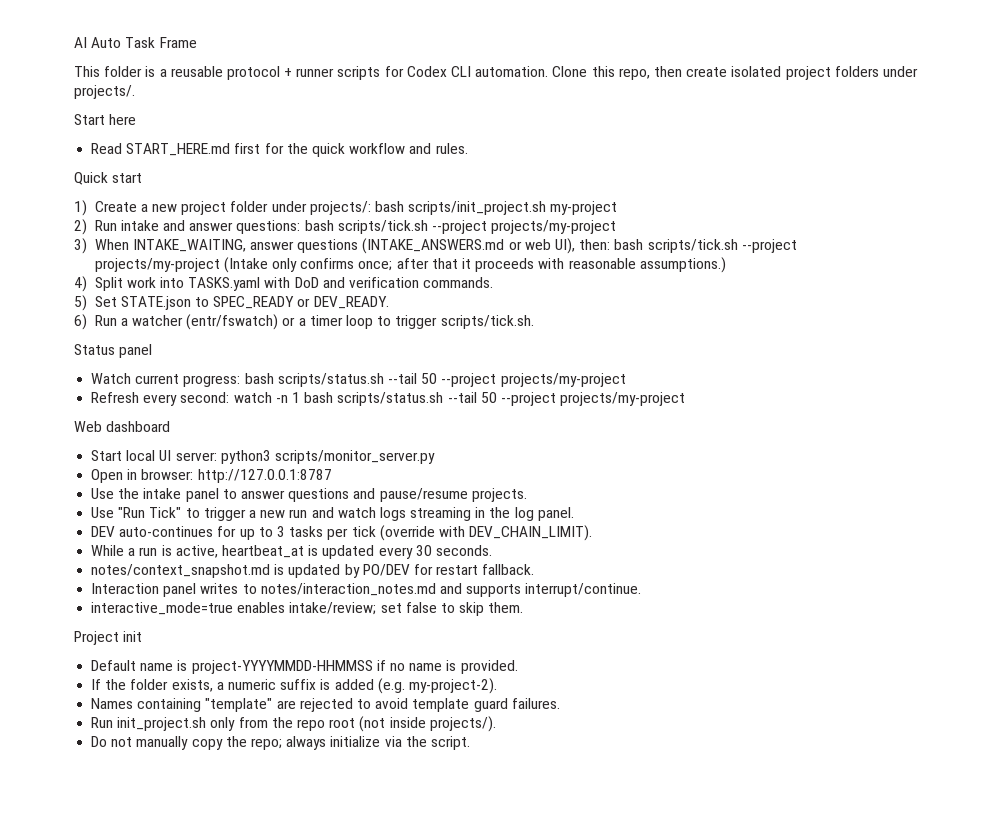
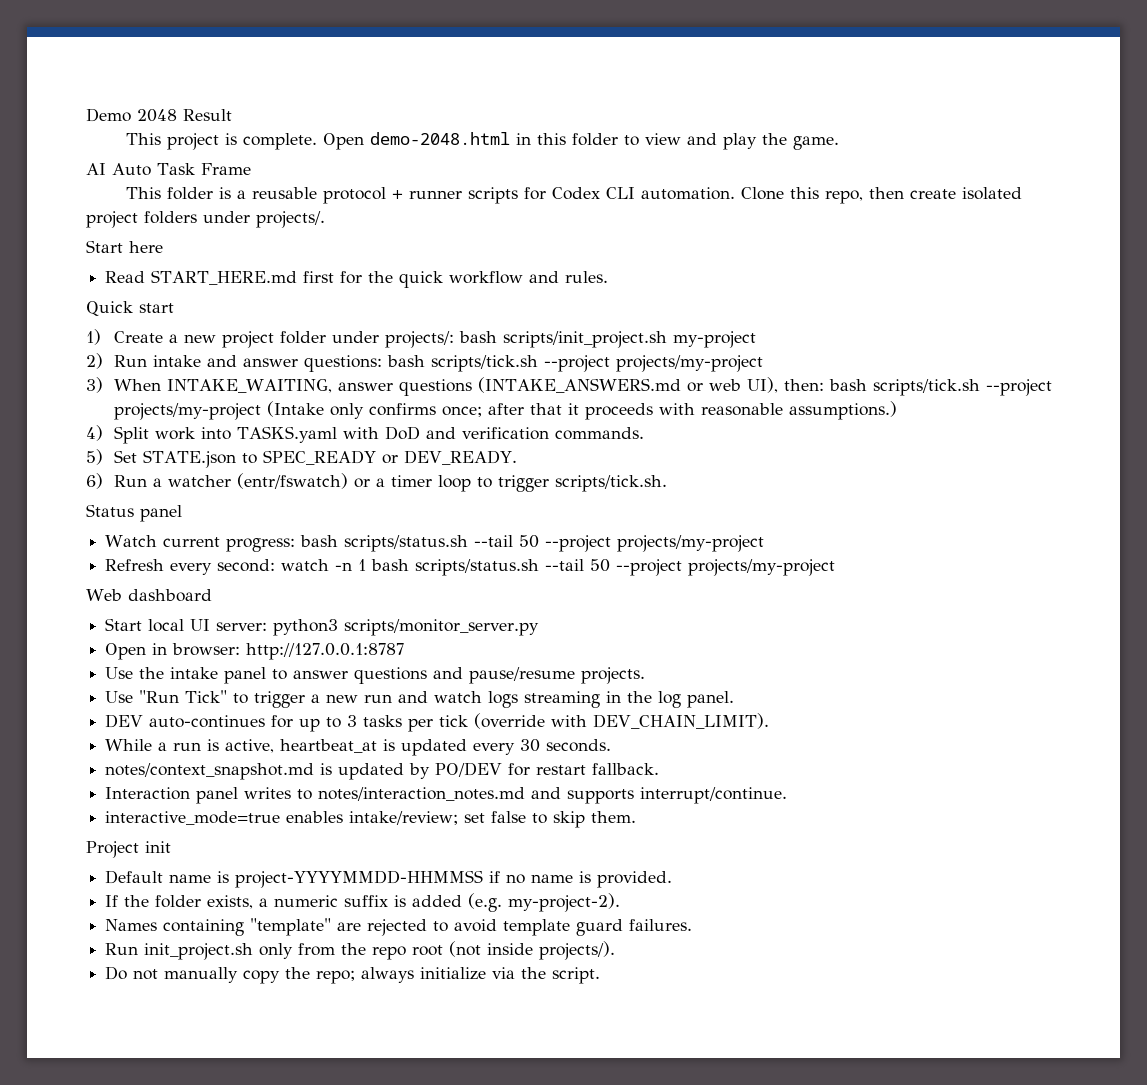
(74, 42) none -> [86,108,232,122] [125,132,839,150] Demo 2048 Result // This project is complete. Open demo-2048.html in this folder to view and play the game. //

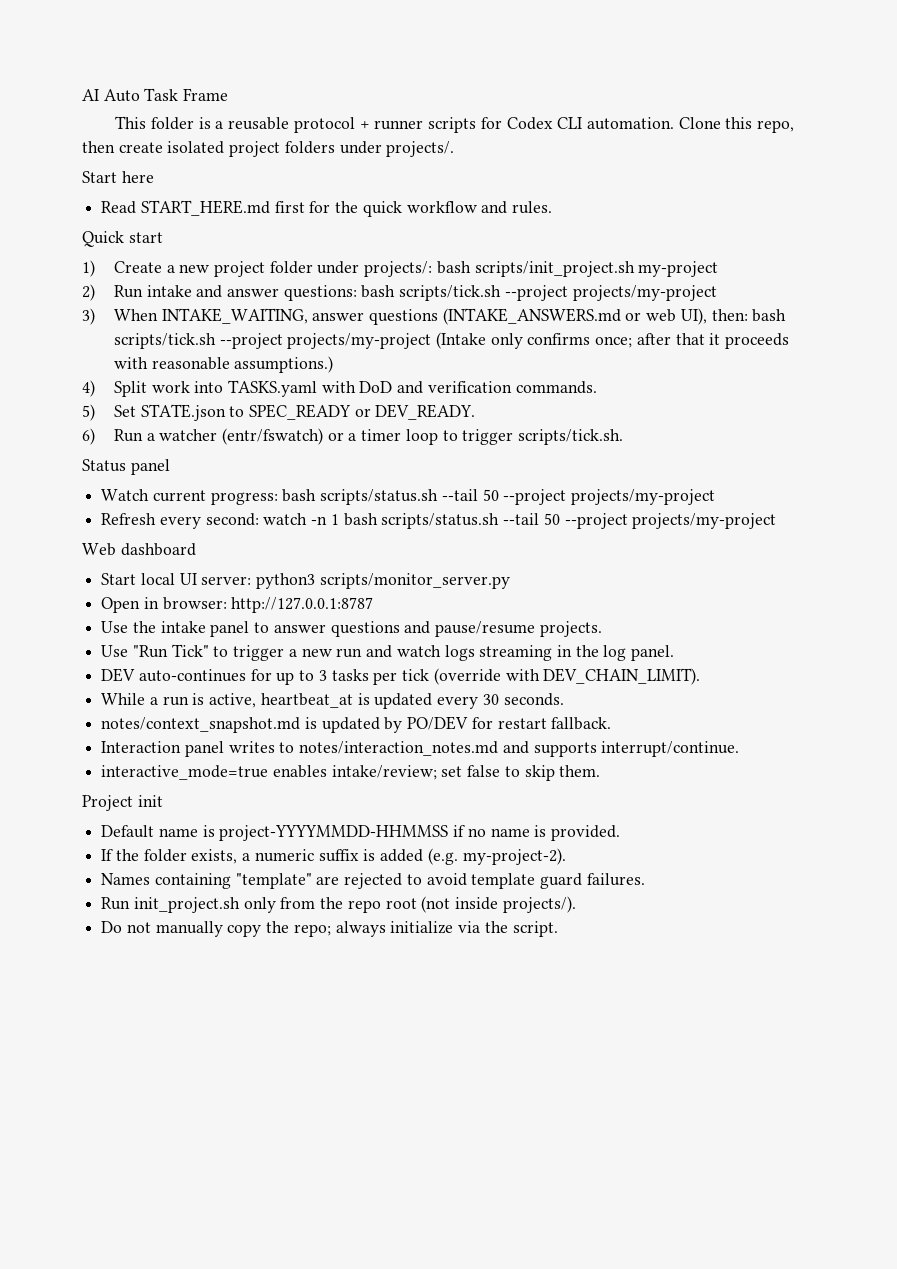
[86,108,232,122] [125,132,839,150] Demo 2048 Result // This project is complete. Open demo-2048.html in this folder to view and play the game. // -> (82, 95) none

